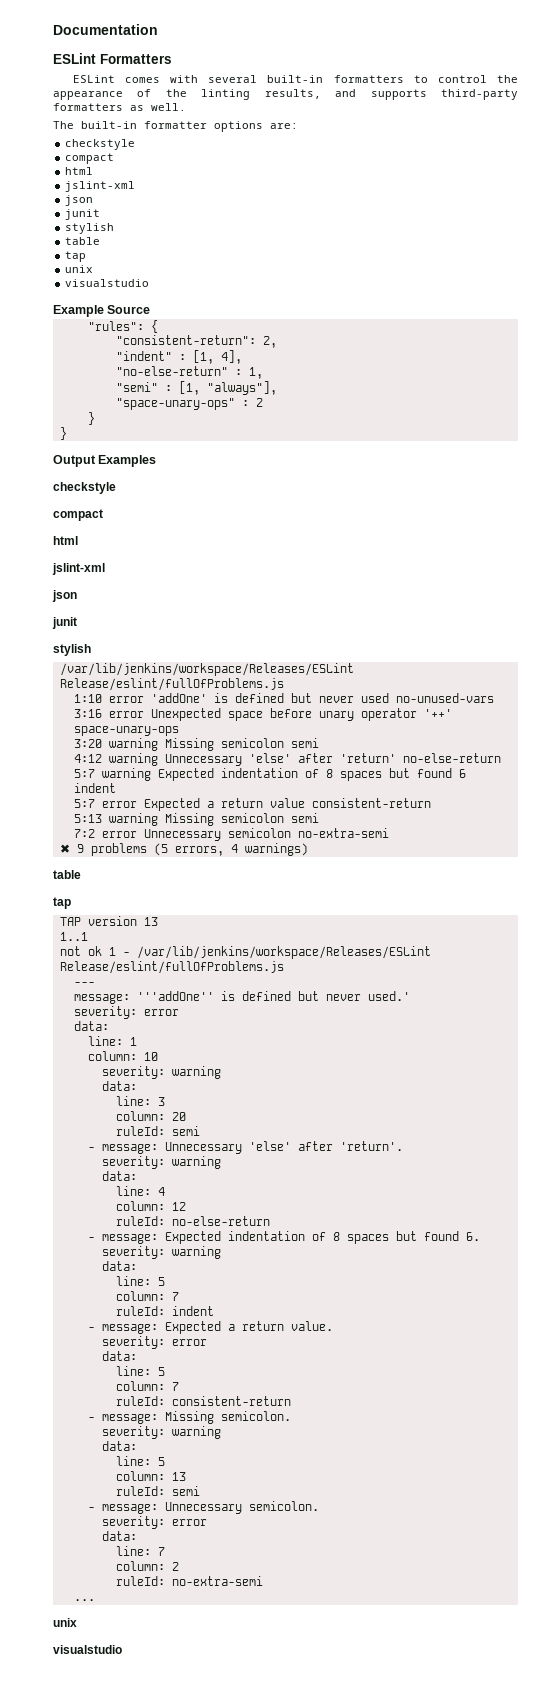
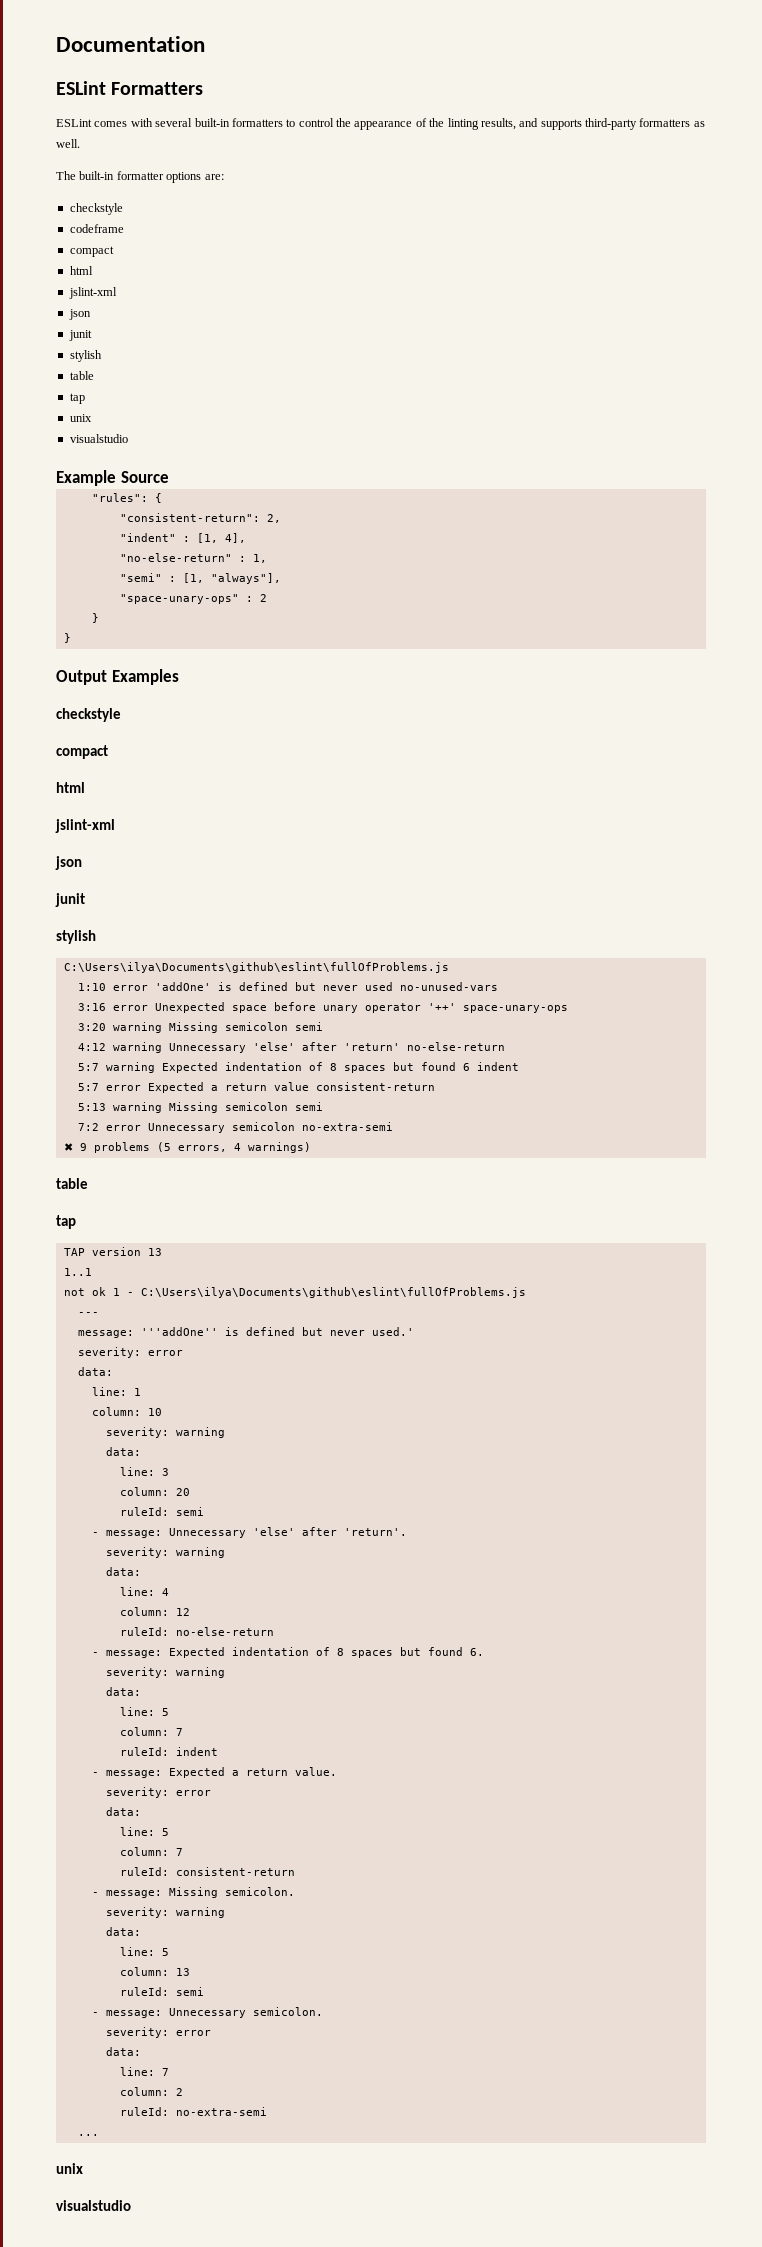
(136, 144) none -> [69,224,124,233] // codeframe
[59,663,354,676] [59,678,284,691] /var/lib/jenkins/workspace/Releases/ESLint Release/eslint/fullOfProblems.js -> [63,962,449,973] C:\Users\ilya\Documents\github\eslint\fullOfProblems.js
[136,946,431,959] [59,961,284,974] /var/lib/jenkins/workspace/Releases/ESLint Release/eslint/fullOfProblems.js -> [140,1287,526,1298] C:\Users\ilya\Documents\github\eslint\fullOfProblems.js

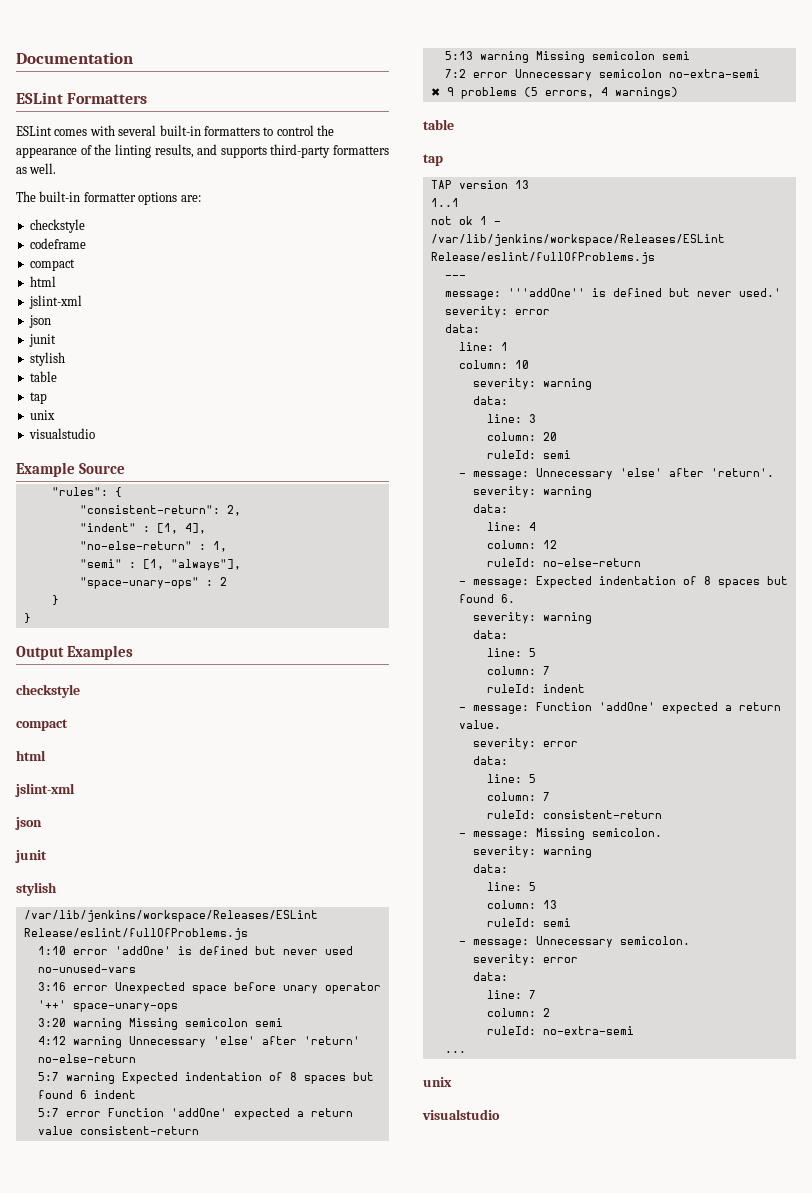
[63,962,449,973] C:\Users\ilya\Documents\github\eslint\fullOfProblems.js -> [23,910,318,922] [23,928,248,940] /var/lib/jenkins/workspace/Releases/ESLint Release/eslint/fullOfProblems.js
[147,1082,204,1093] Expected -> [107,1108,290,1120] Function 'addOne' expected
[140,1287,526,1298] C:\Users\ilya\Documents\github\eslint\fullOfProblems.js -> [430,234,725,246] [430,252,655,264] /var/lib/jenkins/workspace/Releases/ESLint Release/eslint/fullOfProblems.js
[168,1767,225,1778] Expected -> [535,702,718,714] Function 'addOne' expected

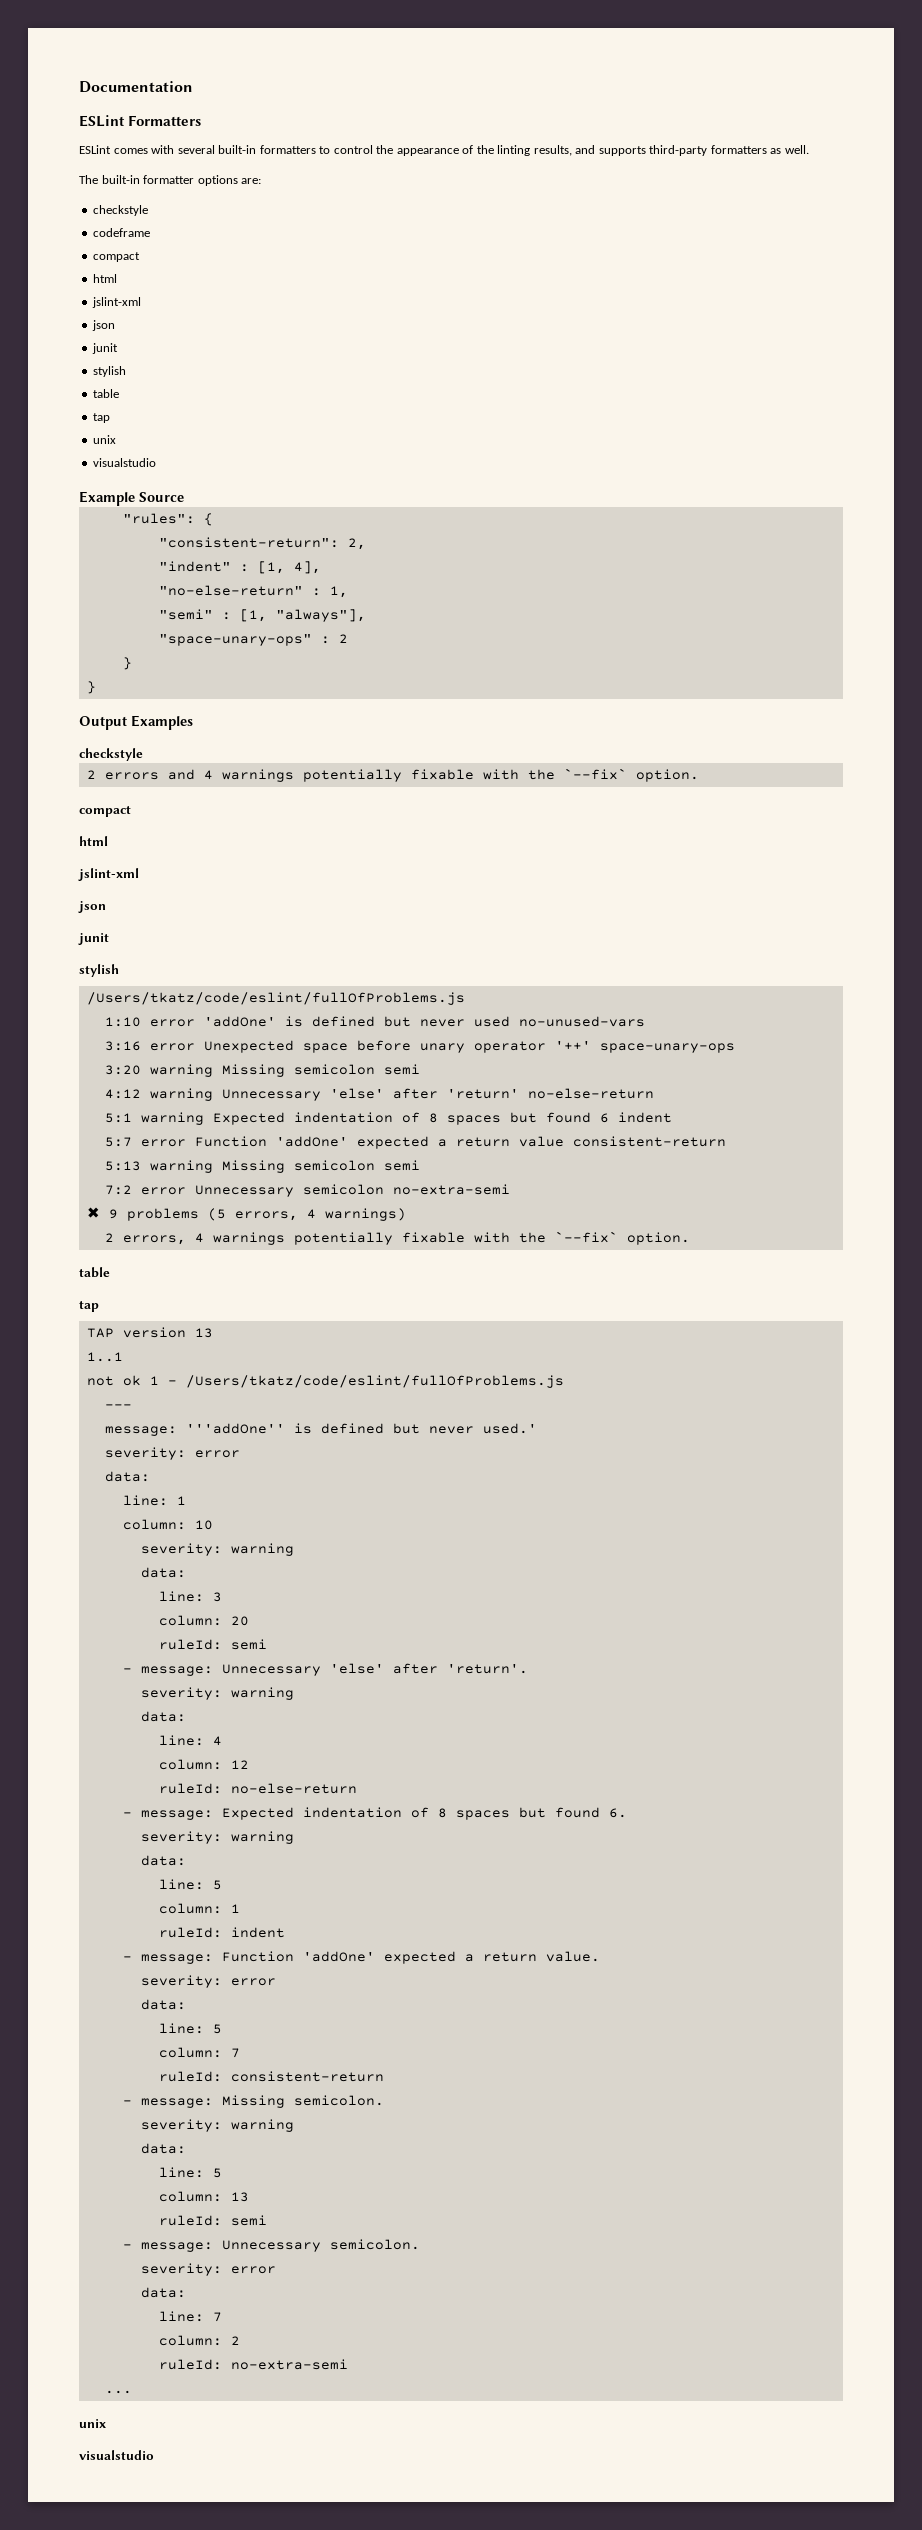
[16,719,68,731] [16,750,46,761] [15,783,75,797] [15,817,42,830] [15,850,47,863] [16,882,57,896] [23,910,318,922] [23,928,248,940] // compact // html // jslint-xml // json // junit // stylish // /var/lib/jenkins/workspace/Releases/ESLint Release/eslint/fullOfProblems.js -> [86,768,699,782] [79,806,131,817] [79,836,108,846] [78,868,139,881] [78,901,106,913] [78,933,109,945] [79,964,119,977] [86,992,465,1005] // 2 errors and 4 warnings potentially fixable with the `--fix` option. // compact // html // jslint-xml // json // junit // stylish // /Users/tkatz/code/eslint/fullOfProblems.js
[37,1072,59,1081] 5:7 -> [104,1113,132,1123] 5:1
(678, 93) none -> [104,1231,690,1245] // 2 errors, 4 warnings potentially fixable with the `--fix` option.
[430,234,725,246] [430,252,655,264] /var/lib/jenkins/workspace/Releases/ESLint Release/eslint/fullOfProblems.js -> [185,1375,564,1388] /Users/tkatz/code/eslint/fullOfProblems.js
[542,666,550,675] 7 -> [230,1904,240,1913] 1

